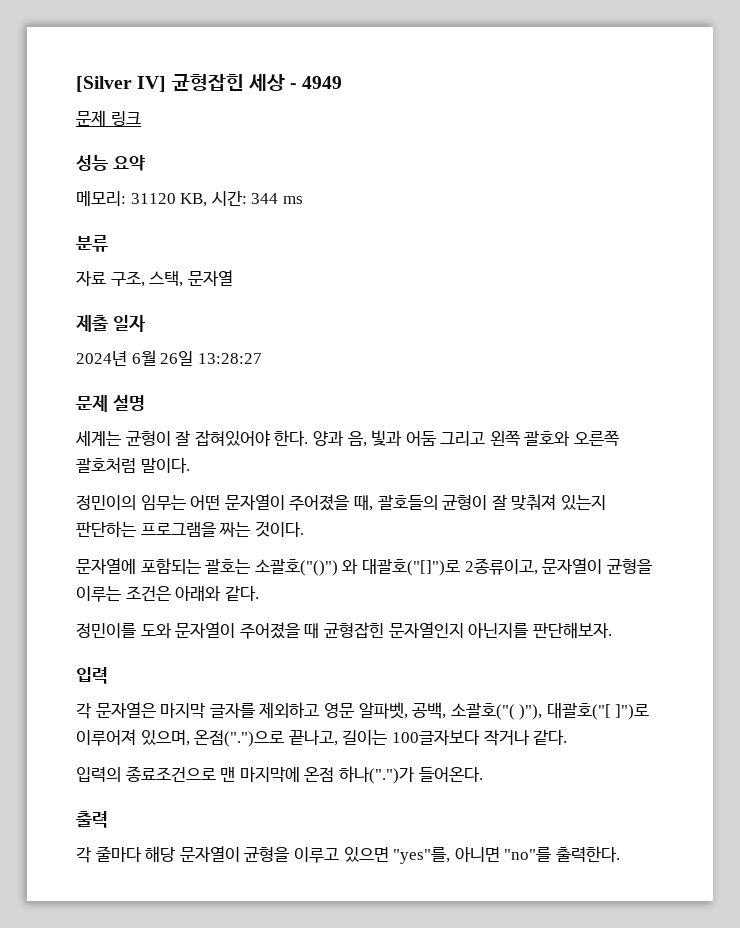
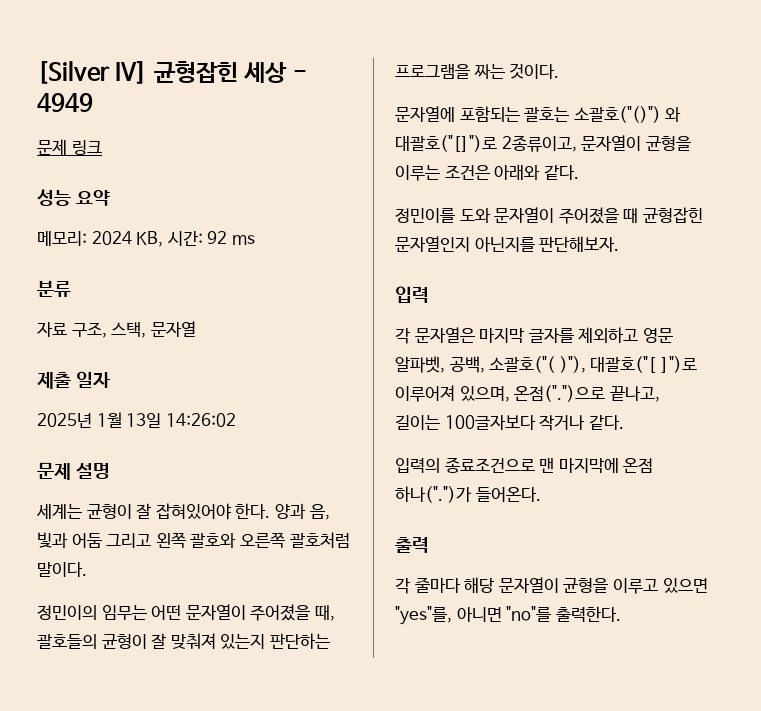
[130,193,176,204] 31120 -> [91,231,132,245] 2024
[251,193,279,204] 344 -> [207,231,228,244] 92
[76,350,262,366] 2024년 6월 26일 13:28:27 -> [37,412,236,428] 2025년 1월 13일 14:26:02

